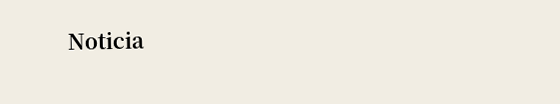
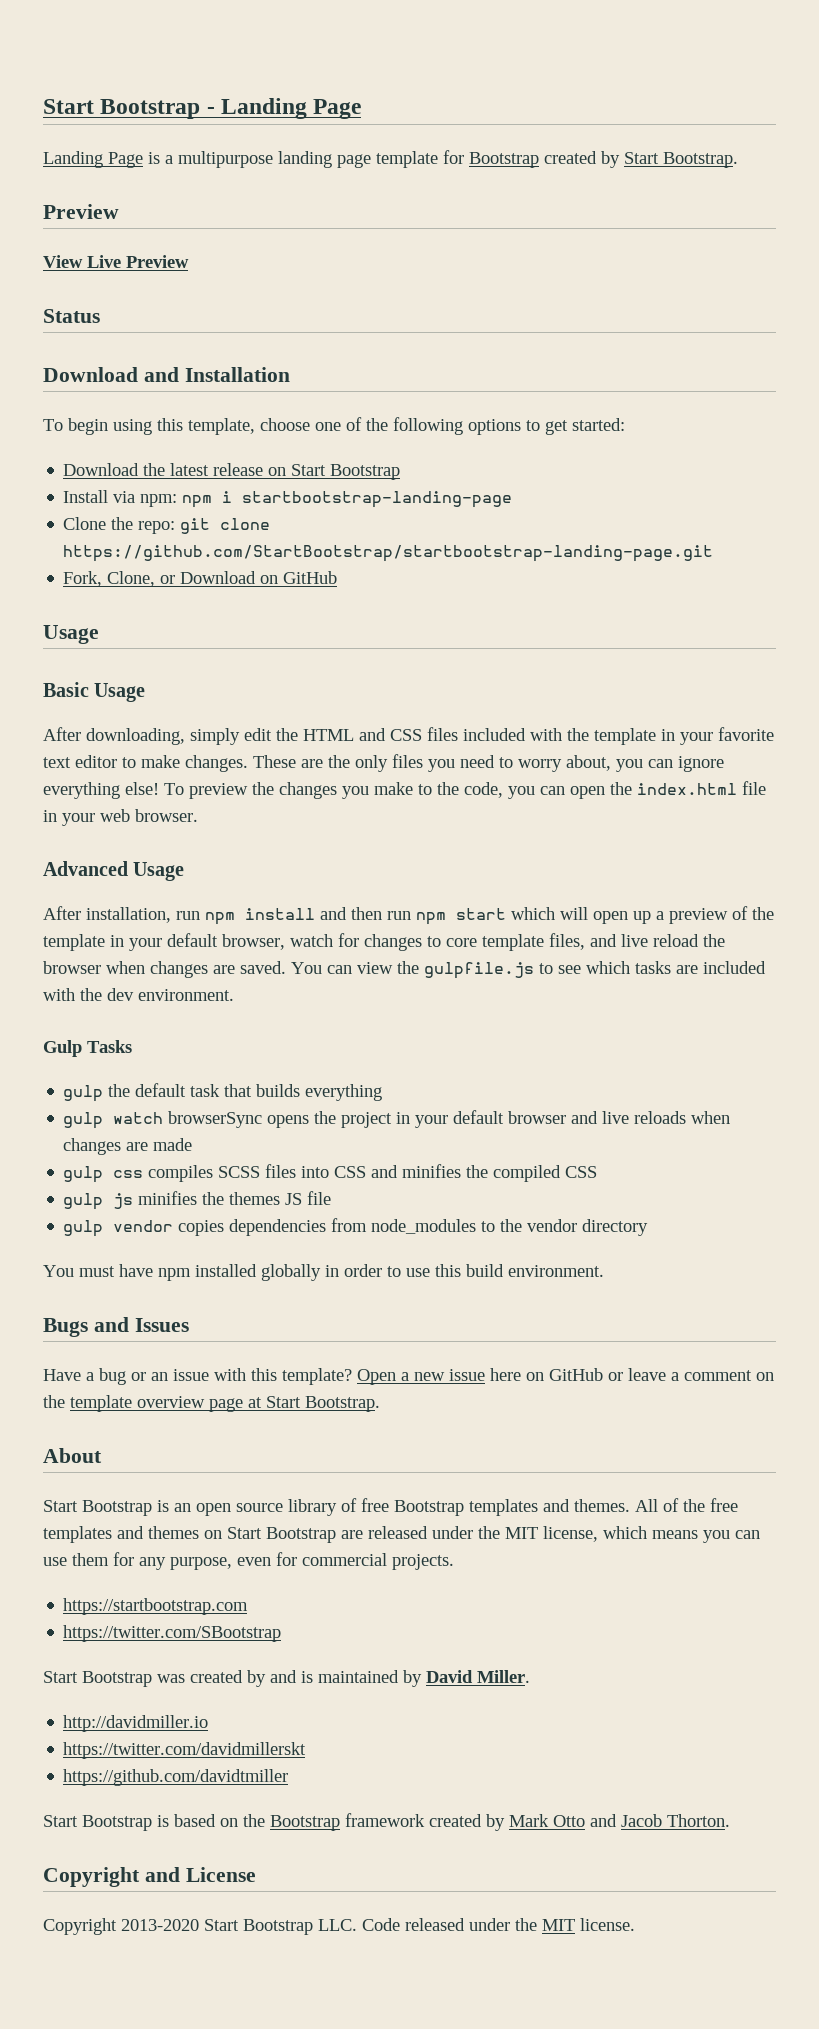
[67,30,145,50] Noticia -> [43,98,362,119] [43,150,738,168] [43,204,119,219] [43,255,189,268] [43,309,100,323] [43,367,290,382] [43,417,625,435] [63,463,401,480] [63,490,513,508] [63,517,271,534] [63,545,714,562] [63,571,338,587] [43,625,99,644] [43,682,146,702] [43,727,774,745] [43,754,724,772] [43,781,766,799] [43,809,198,826] [43,861,185,881] [43,906,774,925] [43,933,725,951] [43,961,766,979] [43,988,234,1001] [43,1040,132,1057] [63,1083,383,1102] [63,1110,731,1129] [63,1138,193,1155] [63,1164,598,1183] [63,1191,332,1210] [63,1218,649,1237] [43,1264,604,1281] [43,1317,189,1337] [43,1368,774,1385] [43,1395,380,1412] [43,1448,102,1463] [43,1498,738,1516] [43,1526,760,1543] [43,1552,454,1570] [63,1598,249,1615] [63,1625,282,1642] [43,1670,530,1687] [63,1715,209,1732] [63,1742,307,1759] [63,1769,289,1786] [43,1813,730,1831] [43,1867,256,1887] [43,1918,635,1935] Start Bootstrap - Landing Page // Landing Page is a multipurpose landing page template for Bootstrap created by Start Bootstrap. // Preview // View Live Preview // Status // Download and Installation // To begin using this template, choose one of the following options to get started: // Download the latest release on Start Bootstrap // Install via npm: npm i startbootstrap-landing-page // Clone the repo: git clone https://github.com/StartBootstrap/startbootstrap-landing-page.git // Fork, Clone, or Download on GitHub // Usage // Basic Usage // After downloading, simply edit the HTML and CSS files included with the template in your favorite text editor to make changes. These are the only files you need to worry about, you can ignore everything else! To preview the changes you make to the code, you can open the index.html file in your web browser. // Advanced Usage // After installation, run npm install and then run npm start which will open up a preview of the template in your default browser, watch for changes to core template files, and live reload the browser when changes are saved. You can view the gulpfile.js to see which tasks are included with the dev environment. // Gulp Tasks // gulp the default task that builds everything // gulp watch browserSync opens the project in your default browser and live reloads when changes are made // gulp css compiles SCSS files into CSS and minifies the compiled CSS // gulp js minifies the themes JS file // gulp vendor copies dependencies from node_modules to the vendor directory // You must have npm installed globally in order to use this build environment. // Bugs and Issues // Have a bug or an issue with this template? Open a new issue here on GitHub or leave a comment on the template overview page at Start Bootstrap. // About // Start Bootstrap is an open source library of free Bootstrap templates and themes. All of the free templates and themes on Start Bootstrap are released under the MIT license, which means you can use them for any purpose, even for commercial projects. // https://startbootstrap.com // https://twitter.com/SBootstrap // Start Bootstrap was created by and is maintained by David Miller. // http://davidmiller.io // https://twitter.com/davidmillerskt // https://github.com/davidtmiller // Start Bootstrap is based on the Bootstrap framework created by Mark Otto and Jacob Thorton. // Copyright and License // Copyright 2013-2020 Start Bootstrap LLC. Code released under the MIT license.

